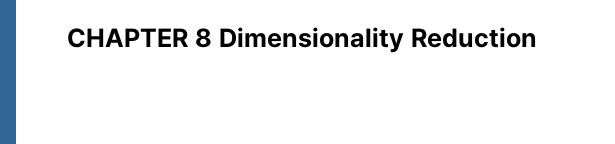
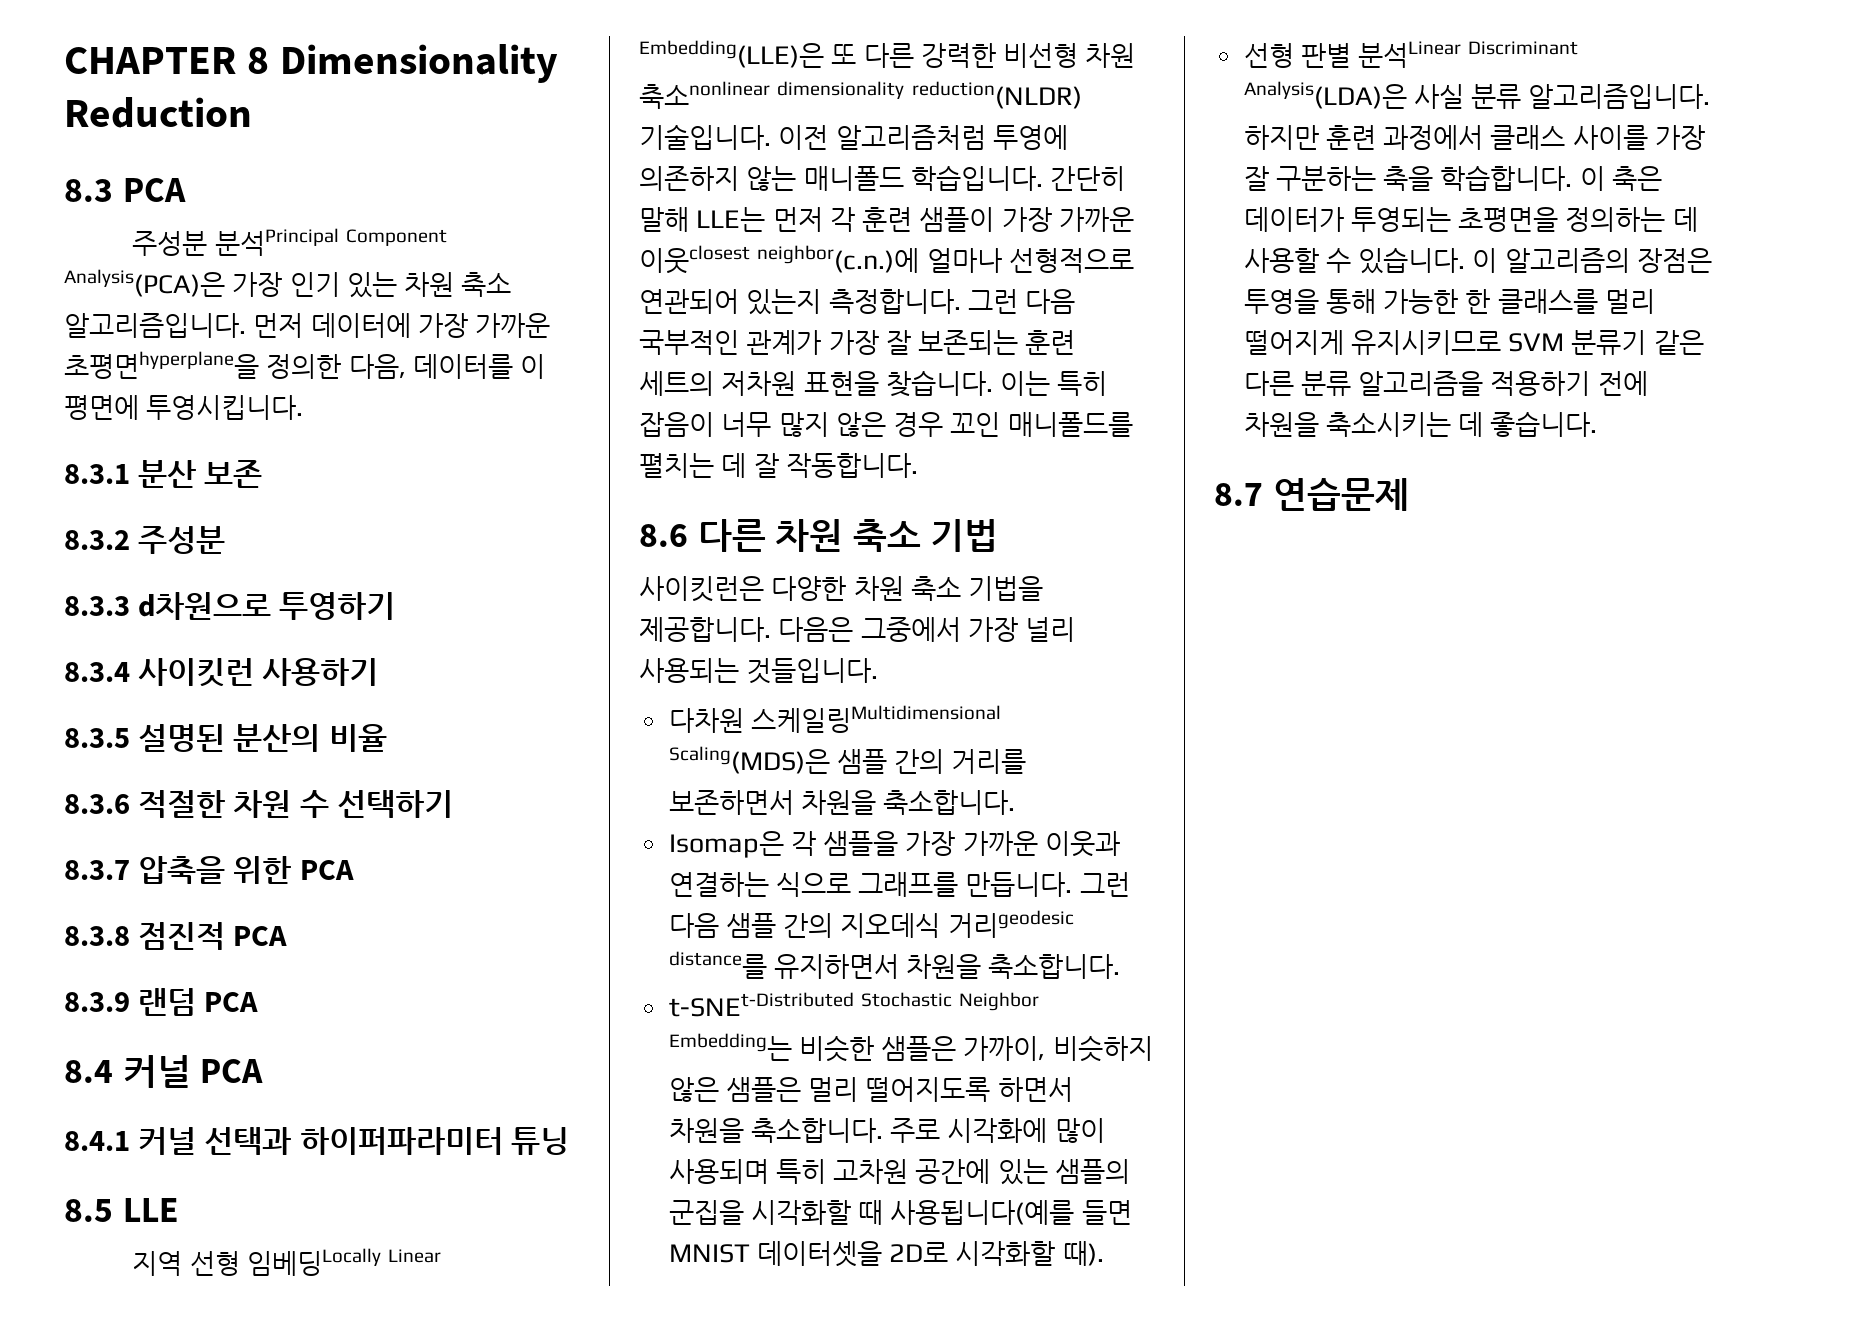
(538, 37) none -> [64,178,186,202] [132,228,448,256] [64,269,512,298] [64,313,551,338] [64,351,546,379] [64,395,304,420] [64,460,263,488] [64,526,226,554] [64,592,396,620] [64,658,379,687] [64,724,387,752] [64,790,453,818] [64,856,354,884] [64,922,288,950] [64,988,259,1016] [64,1055,264,1088] [64,1127,569,1155] [64,1198,178,1222] [132,1248,442,1276] [639,40,1136,68] [639,81,1082,109] [639,124,1068,150] [639,165,1126,191] [639,207,1135,232] [639,245,1134,274] [639,289,1076,315] [639,330,1076,355] [639,370,1108,397] [639,412,1133,437] [639,453,918,478] [639,519,999,552] [639,576,1044,602] [639,617,1076,642] [639,658,879,684] [668,705,1001,733] [668,746,1027,774] [668,790,1016,815] [668,831,1120,858] [668,872,1130,897] [668,910,1074,938] [668,951,1121,979] [668,992,1040,1017] [668,1033,1153,1062] [668,1077,1073,1102] [668,1118,1105,1143] [668,1159,1130,1185] [668,1200,1132,1225] [668,1241,1104,1267] [1243,41,1579,68] [1243,81,1711,109] [1243,125,1705,150] [1243,165,1662,191] [1243,207,1698,232] [1243,247,1712,274] [1243,289,1655,314] [1243,330,1704,355] [1243,371,1648,396] [1243,411,1598,437] [1214,478,1409,511] // 8.3 PCA // 주성분 분석Principal Component Analysis(PCA)은 가장 인기 있는 차원 축소 알고리즘입니다. 먼저 데이터에 가장 가까운 초평면hyperplane을 정의한 다음, 데이터를 이 평면에 투영시킵니다. // 8.3.1 분산 보존 // 8.3.2 주성분 // 8.3.3 d차원으로 투영하기 // 8.3.4 사이킷런 사용하기 // 8.3.5 설명된 분산의 비율 // 8.3.6 적절한 차원 수 선택하기 // 8.3.7 압축을 위한 PCA // 8.3.8 점진적 PCA // 8.3.9 랜덤 PCA // 8.4 커널 PCA // 8.4.1 커널 선택과 하이퍼파라미터 튜닝 // 8.5 LLE // 지역 선형 임베딩Locally Linear Embedding(LLE)은 또 다른 강력한 비선형 차원 축소nonlinear dimensionality reduction(NLDR) 기술입니다. 이전 알고리즘처럼 투영에 의존하지 않는 매니폴드 학습입니다. 간단히 말해 LLE는 먼저 각 훈련 샘플이 가장 가까운 이웃closest neighbor(c.n.)에 얼마나 선형적으로 연관되어 있는지 측정합니다. 그런 다음 국부적인 관계가 가장 잘 보존되는 훈련 세트의 저차원 표현을 찾습니다. 이는 특히 잡음이 너무 많지 않은 경우 꼬인 매니폴드를 펼치는 데 잘 작동합니다. // 8.6 다른 차원 축소 기법 // 사이킷런은 다양한 차원 축소 기법을 제공합니다. 다음은 그중에서 가장 널리 사용되는 것들입니다. // 다차원 스케일링Multidimensional Scaling(MDS)은 샘플 간의 거리를 보존하면서 차원을 축소합니다. // Isomap은 각 샘플을 가장 가까운 이웃과 연결하는 식으로 그래프를 만듭니다. 그런 다음 샘플 간의 지오데식 거리geodesic distance를 유지하면서 차원을 축소합니다. // t-SNEt-Distributed Stochastic Neighbor Embedding는 비슷한 샘플은 가까이, 비슷하지 않은 샘플은 멀리 떨어지도록 하면서 차원을 축소합니다. 주로 시각화에 많이 사용되며 특히 고차원 공간에 있는 샘플의 군집을 시각화할 때 사용됩니다(예를 들면 MNIST 데이터셋을 2D로 시각화할 때). // 선형 판별 분석Linear Discriminant Analysis(LDA)은 사실 분류 알고리즘입니다. 하지만 훈련 과정에서 클래스 사이를 가장 잘 구분하는 축을 학습합니다. 이 축은 데이터가 투영되는 초평면을 정의하는 데 사용할 수 있습니다. 이 알고리즘의 장점은 투영을 통해 가능한 한 클래스를 멀리 떨어지게 유지시키므로 SVM 분류기 같은 다른 분류 알고리즘을 적용하기 전에 차원을 축소시키는 데 좋습니다. // 8.7 연습문제

